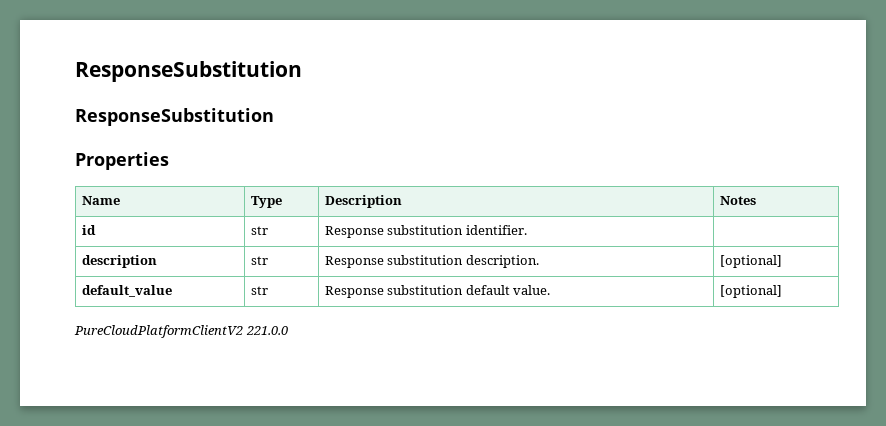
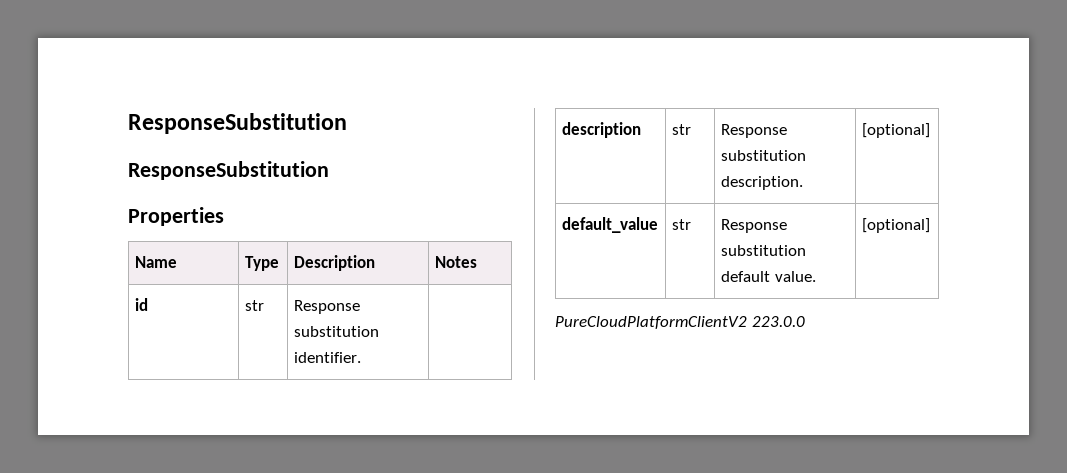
[245,326,288,335] 221.0.0 -> [751,316,805,327] 223.0.0

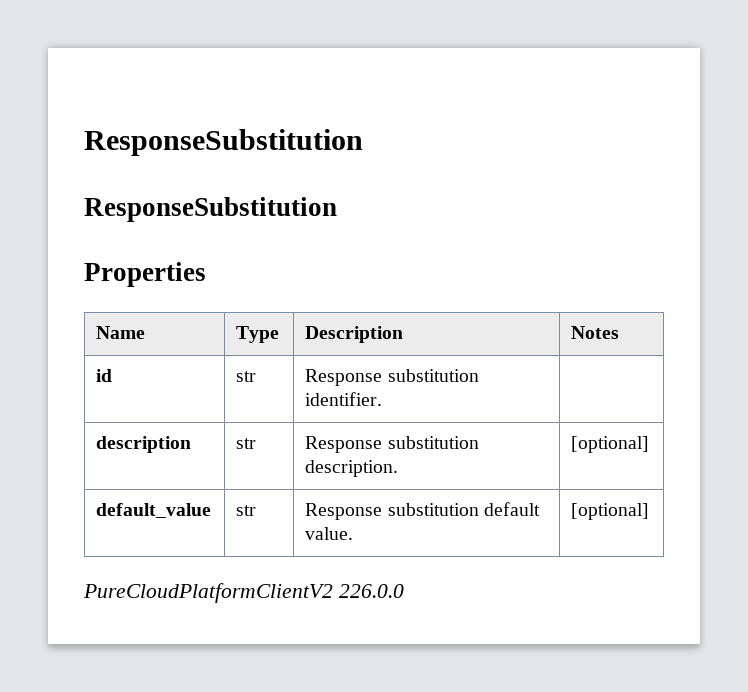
[751,316,805,327] 223.0.0 -> [338,584,404,598] 226.0.0

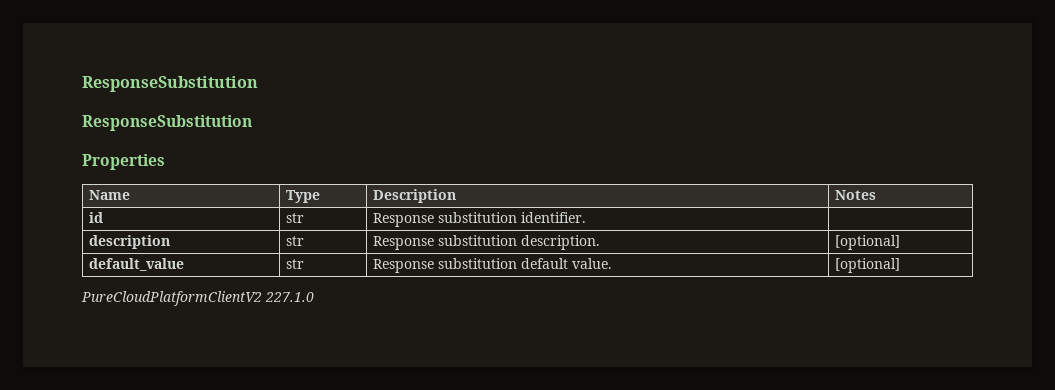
[338,584,404,598] 226.0.0 -> [265,292,314,302] 227.1.0

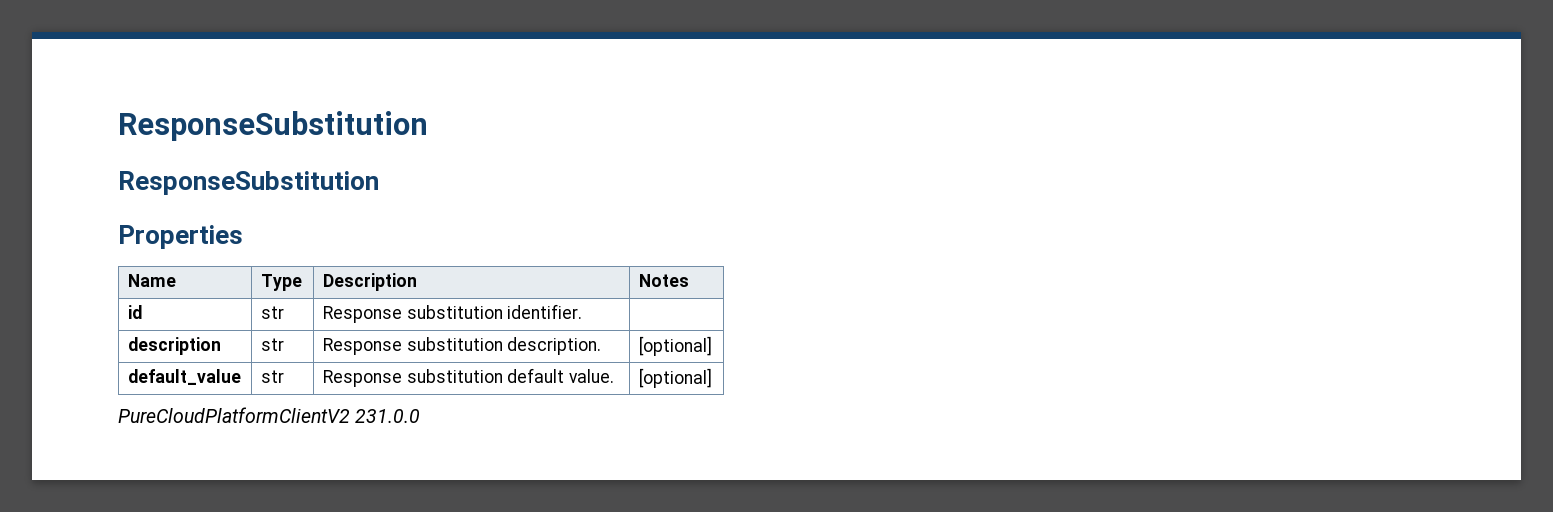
[265,292,314,302] 227.1.0 -> [355,409,421,423] 231.0.0

